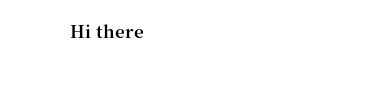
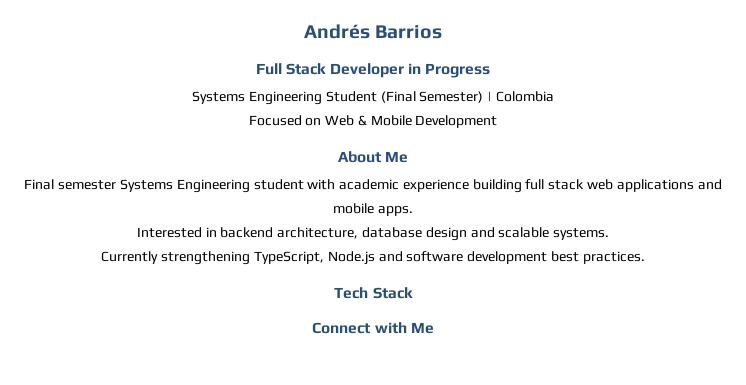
[70,24,144,38] Hi there -> [303,24,443,39] [256,63,490,78] [192,91,554,105] [248,115,498,128] [337,151,409,163] [24,179,722,193] [333,203,413,216] [136,227,610,241] [101,251,645,265] [334,287,413,299] [312,322,434,334] Andrés Barrios // Full Stack Developer in Progress // Systems Engineering Student (Final Semester) | Colombia // Focused on Web & Mobile Development // About Me // Final semester Systems Engineering student with academic experience building full stack web applications and mobile apps. // Interested in backend architecture, database design and scalable systems. // Currently strengthening TypeScript, Node.js and software development best practices. // Tech Stack // Connect with Me

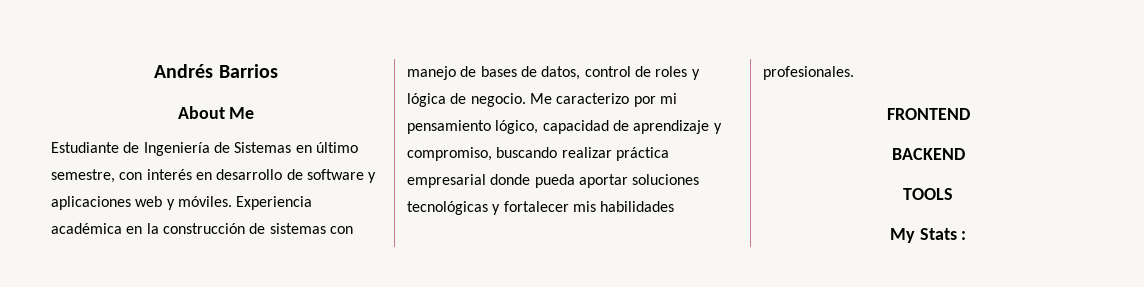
[256,63,490,78] [192,91,554,105] [248,115,498,128] [337,151,409,163] [24,179,722,193] [333,203,413,216] [136,227,610,241] [101,251,645,265] [334,287,413,299] [312,322,434,334] Full Stack Developer in Progress // Systems Engineering Student (Final Semester) | Colombia // Focused on Web & Mobile Development // About Me // Final semester Systems Engineering student with academic experience building full stack web applications and mobile apps. // Interested in backend architecture, database design and scalable systems. // Currently strengthening TypeScript, Node.js and software development best practices. // Tech Stack // Connect with Me -> [177,106,255,119] [51,142,358,156] [51,169,377,183] [51,196,313,210] [51,223,353,234] [407,66,700,80] [407,93,677,107] [407,120,722,134] [407,147,669,161] [407,174,700,188] [407,201,675,215] [763,66,854,80] [886,108,970,120] [891,148,965,160] [903,188,953,200] [889,228,967,243] About Me // Estudiante de Ingeniería de Sistemas en último semestre, con interés en desarrollo de software y aplicaciones web y móviles. Experiencia académica en la construcción de sistemas con manejo de bases de datos, control de roles y lógica de negocio. Me caracterizo por mi pensamiento lógico, capacidad de aprendizaje y compromiso, buscando realizar práctica empresarial donde pueda aportar soluciones tecnológicas y fortalecer mis habilidades profesionales. // FRONTEND // BACKEND // TOOLS // My Stats :

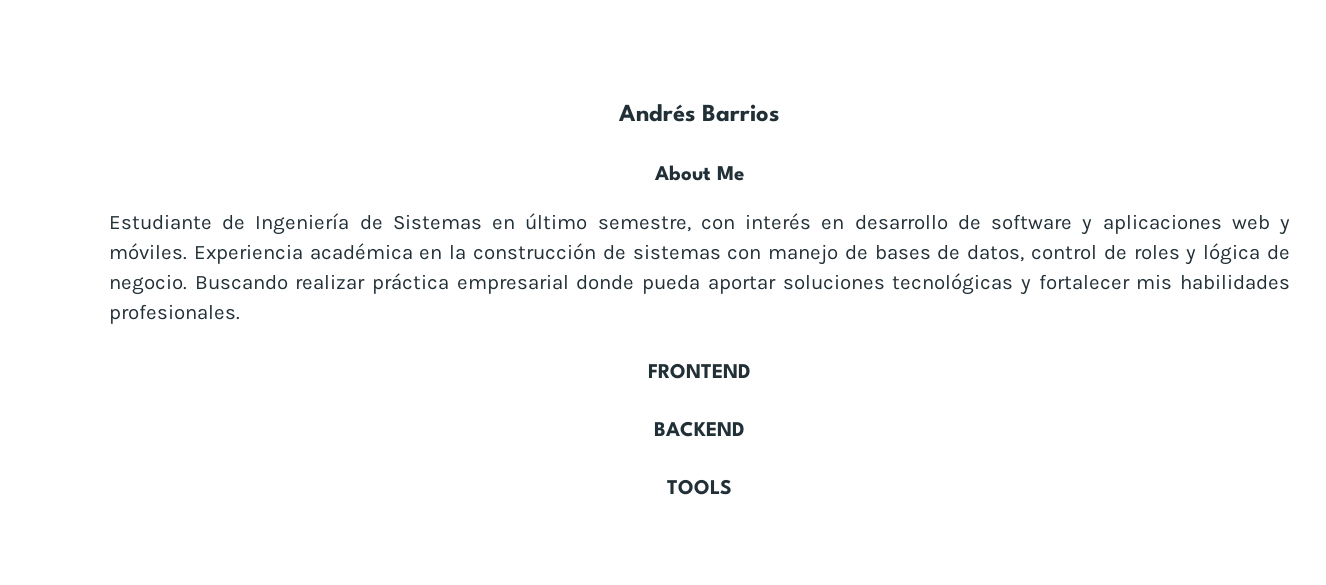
[529,93,677,107] [407,120,722,134] [407,147,558,161] Me caracterizo por mi pensamiento lógico, capacidad de aprendizaje y compromiso, buscando -> [194,275,288,290] Buscando
[889,228,967,243] // My Stats : -> (732, 487) none

